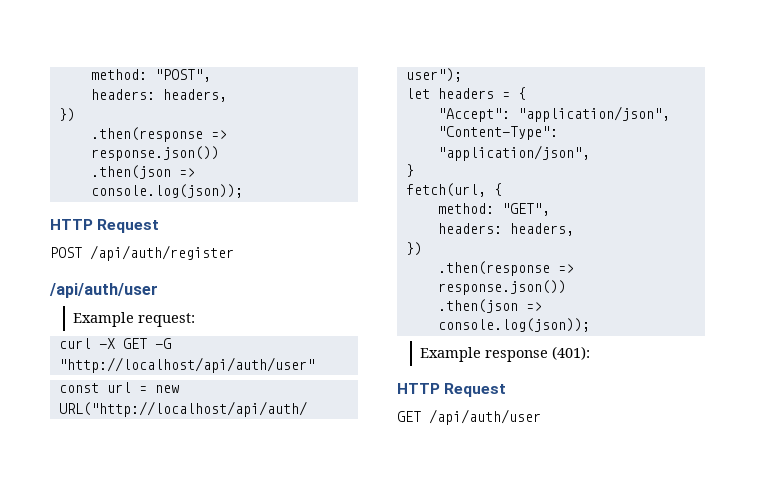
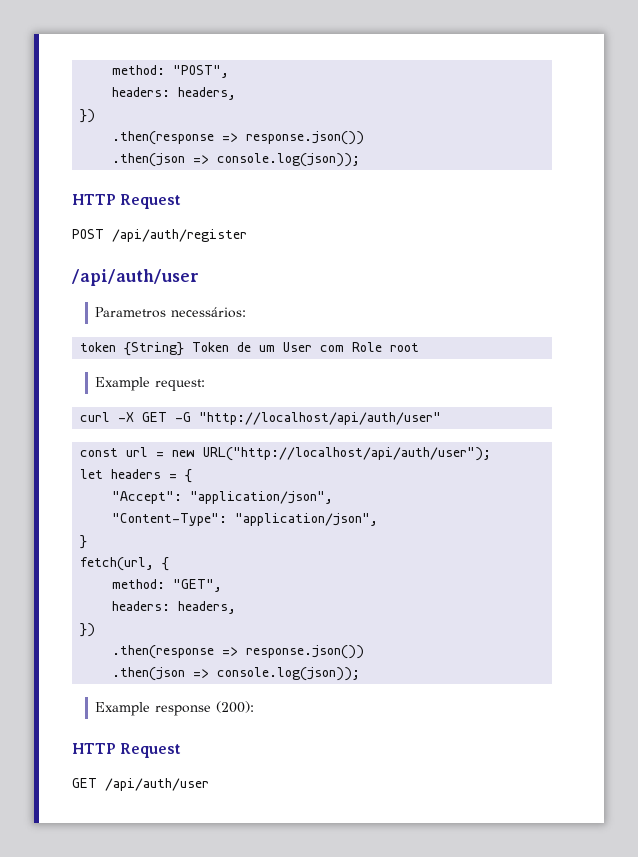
(158, 290) none -> [95,307,247,318] [80,342,420,356] // Parametros necessários: // token {String} Token de um User com Role root
[551,346,590,360] (401): -> [216,701,255,713] (200):

